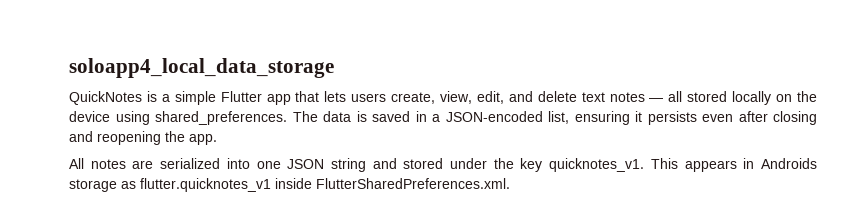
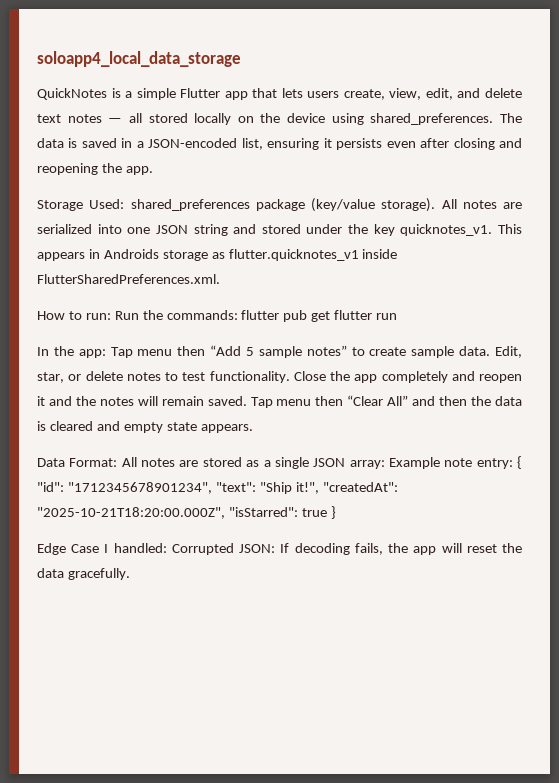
(217, 139) none -> [37,198,436,212] Storage Used: shared_preferences package (key/value storage).
(510, 183) none -> [37,310,398,322] [37,345,522,358] [37,371,522,383] [37,395,522,408] [37,421,253,433] [37,456,522,469] [37,482,398,494] [37,506,336,519] [37,543,522,555] [37,568,130,580] // How to run: Run the commands: flutter pub get flutter run // In the app: Tap menu then “Add 5 sample notes” to create sample data. Edit, star, or delete notes to test functionality. Close the app completely and reopen it and the notes will remain saved. Tap menu then “Clear All” and then the data is cleared and empty state appears. // Data Format: All notes are stored as a single JSON array: Example note entry: { "id": "1712345678901234", "text": "Ship it!", "createdAt": "2025-10-21T18:20:00.000Z", "isStarred": true } // Edge Case I handled: Corrupted JSON: If decoding fails, the app will reset the data gracefully.

